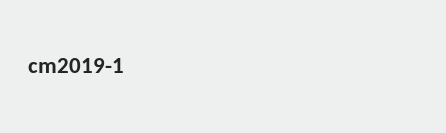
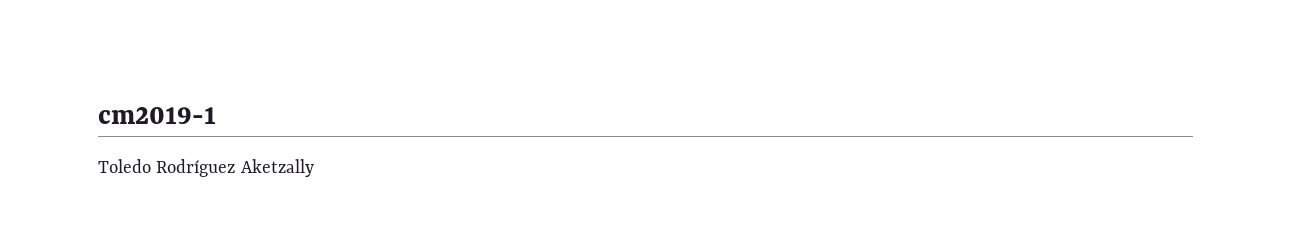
(124, 65) none -> [98,159,314,177] // Toledo Rodríguez Aketzally

